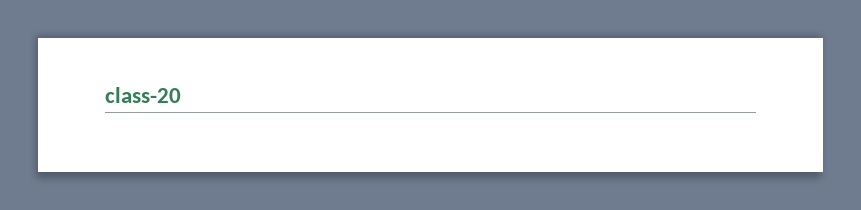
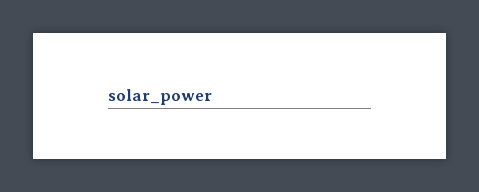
[105,87,181,103] class-20 -> [108,89,212,105] solar_power

